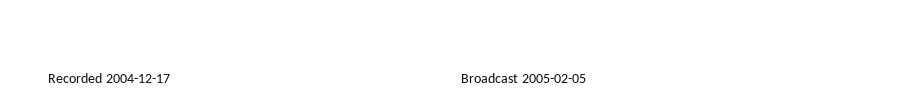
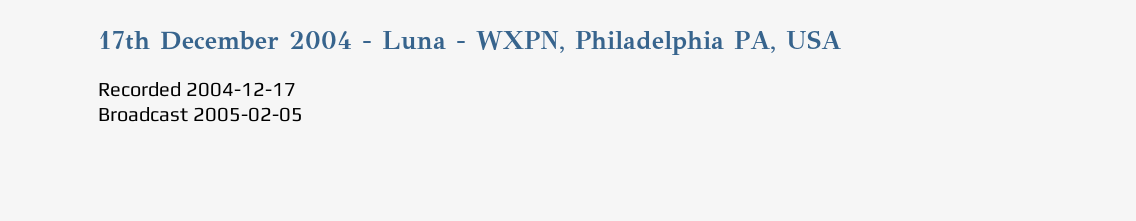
(48, 78) none -> [98,30,841,55] 17th December 2004 - Luna - WXPN, Philadelphia PA, USA //

